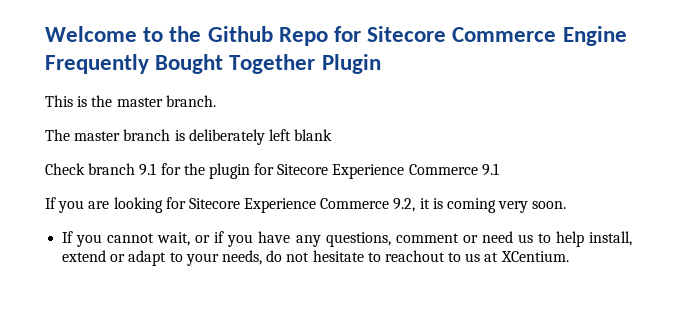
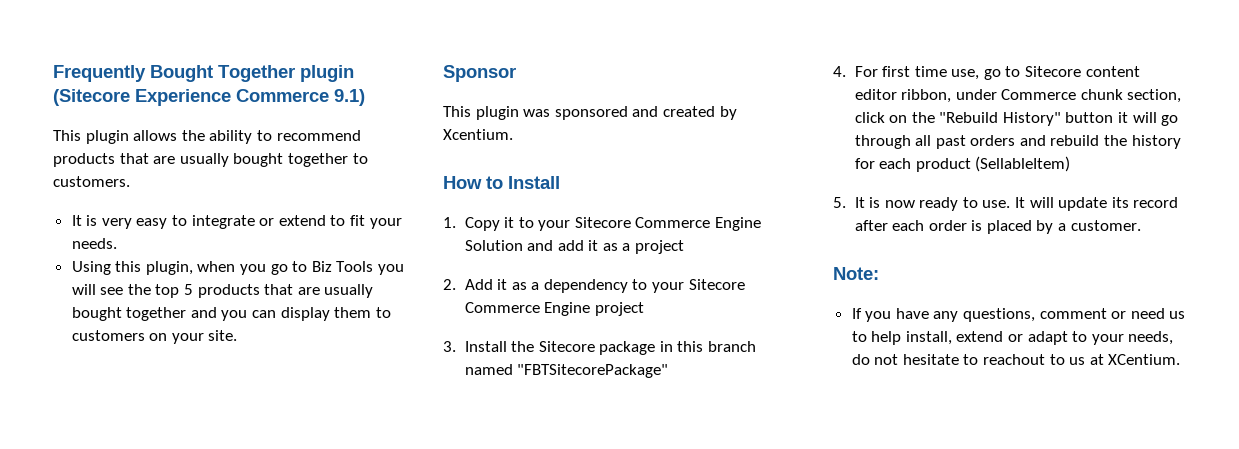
[45,26,627,46] [45,54,381,74] [45,95,216,107] [45,129,333,145] [45,163,499,179] [45,197,567,213] [62,231,225,247] Welcome to the Github Repo for Sitecore Commerce Engine Frequently Bought Together Plugin // This is the master branch. // The master branch is deliberately left blank // Check branch 9.1 for the plugin for Sitecore Experience Commerce 9.1 // If you are looking for Sitecore Experience Commerce 9.2, it is coming very soon. // If you cannot wait, or if -> [53,65,354,82] [53,89,365,106] [53,130,361,144] [53,153,368,167] [53,176,130,187] [71,215,402,229] [71,238,117,249] [71,261,405,275] [71,284,374,298] [71,307,391,321] [71,330,238,344] [443,65,516,82] [443,106,737,120] [443,129,513,140] [443,176,560,189] [443,217,762,231] [464,240,685,254] [443,279,745,293] [464,302,644,316] [443,341,757,355] [464,364,669,378] [833,66,1140,80] [854,89,1182,103] [854,112,1179,126] [854,135,1181,149] [854,156,1071,172] [833,197,1179,211] [854,220,1141,234] [833,267,879,280] [851,308,862,319] Frequently Bought Together plugin (Sitecore Experience Commerce 9.1) // This plugin allows the ability to recommend products that are usually bought together to customers. // It is very easy to integrate or extend to fit your needs. // Using this plugin, when you go to Biz Tools you will see the top 5 products that are usually bought together and you can display them to customers on your site. // Sponsor // This plugin was sponsored and created by Xcentium. // How to Install // 1. Copy it to your Sitecore Commerce Engine Solution and add it as a project // 2. Add it as a dependency to your Sitecore Commerce Engine project // 3. Install the Sitecore package in this branch named "FBTSitecorePackage" // 4. For first time use, go to Sitecore content editor ribbon, under Commerce chunk section, click on the "Rebuild History" button it will go through all past orders and rebuild the history for each product (SellableItem) // 5. It is now ready to use. It will update its record after each order is placed by a customer. // Note: // If

